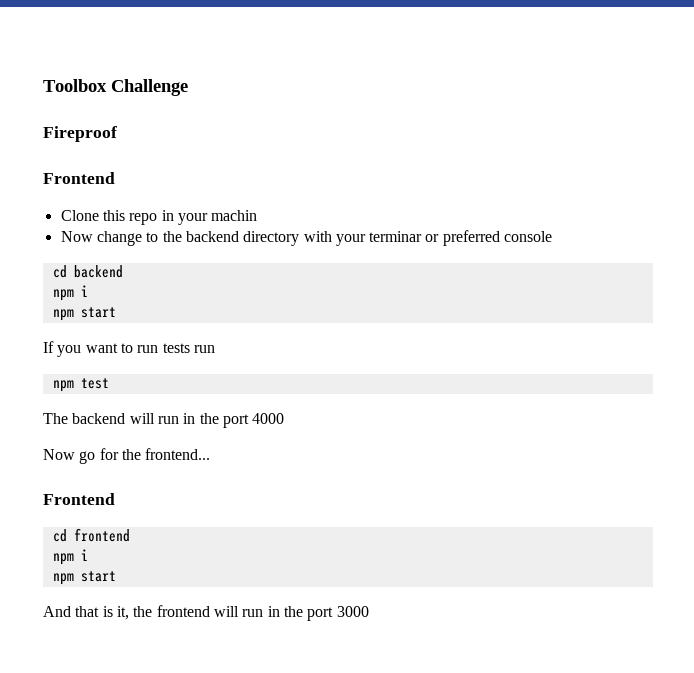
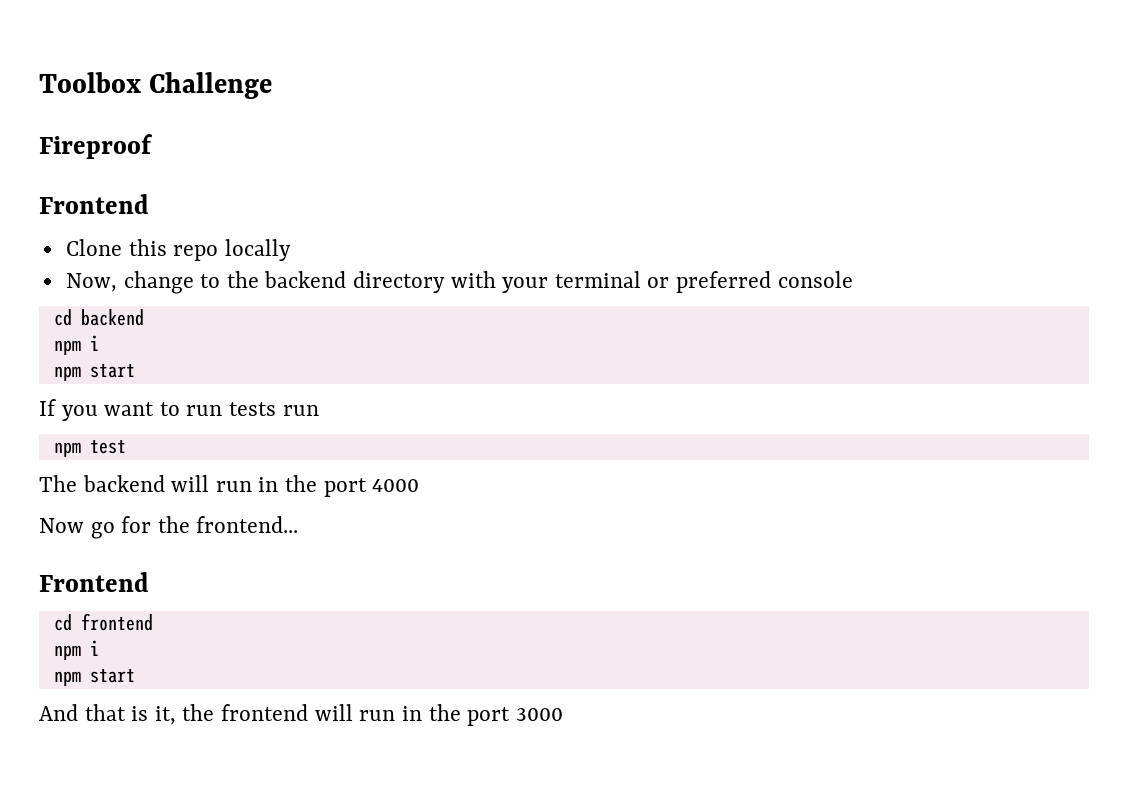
[161,210,258,225] [60,231,93,242] in your machin // Now -> [224,239,291,261] [65,273,117,292] locally // Now,
[369,231,423,242] terminar -> [554,271,641,288] terminal

